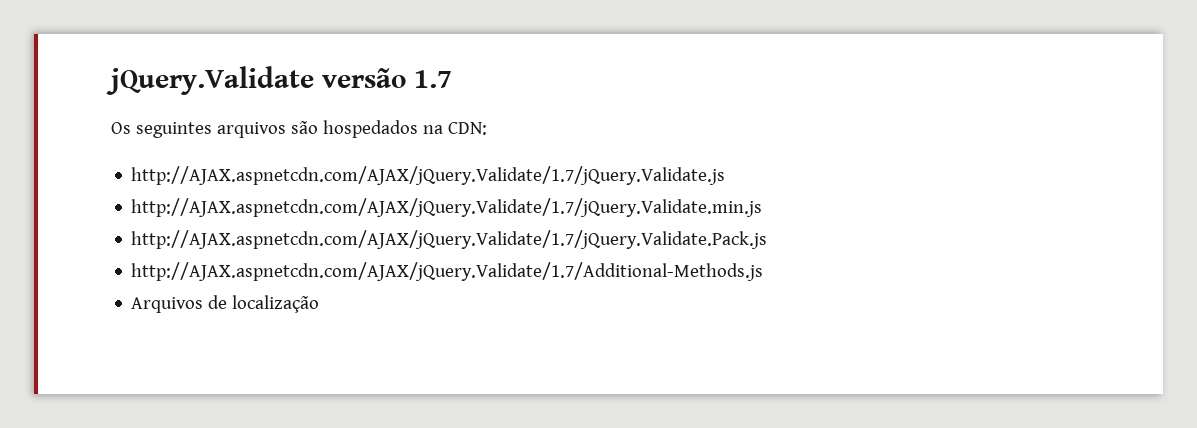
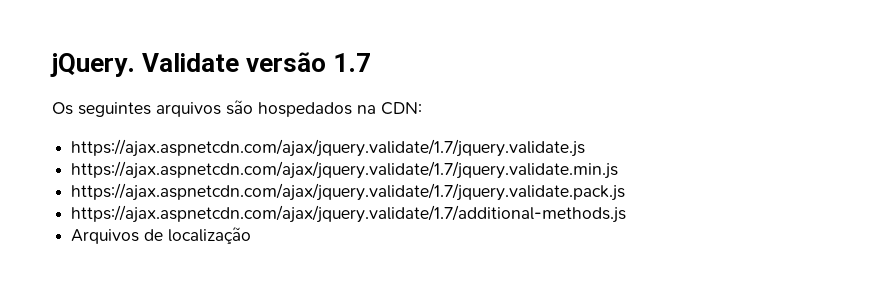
[106,66,314,95] jQuery.Validate -> [50,53,240,77] jQuery. Validate
[131,166,726,185] [131,198,763,217] [131,230,768,249] [131,262,764,281] http://AJAX.aspnetcdn.com/AJAX/jQuery.Validate/1.7/jQuery.Validate.js // http://AJAX.aspnetcdn.com/AJAX/jQuery.Validate/1.7/jQuery.Validate.min.js // http://AJAX.aspnetcdn.com/AJAX/jQuery.Validate/1.7/jQuery.Validate.Pack.js // http://AJAX.aspnetcdn.com/AJAX/jQuery.Validate/1.7/Additional-Methods.js -> [71,139,586,157] [71,161,619,179] [71,183,626,201] [71,205,627,223] https://ajax.aspnetcdn.com/ajax/jquery.validate/1.7/jquery.validate.js // https://ajax.aspnetcdn.com/ajax/jquery.validate/1.7/jquery.validate.min.js // https://ajax.aspnetcdn.com/ajax/jquery.validate/1.7/jquery.validate.pack.js // https://ajax.aspnetcdn.com/ajax/jquery.validate/1.7/additional-methods.js

